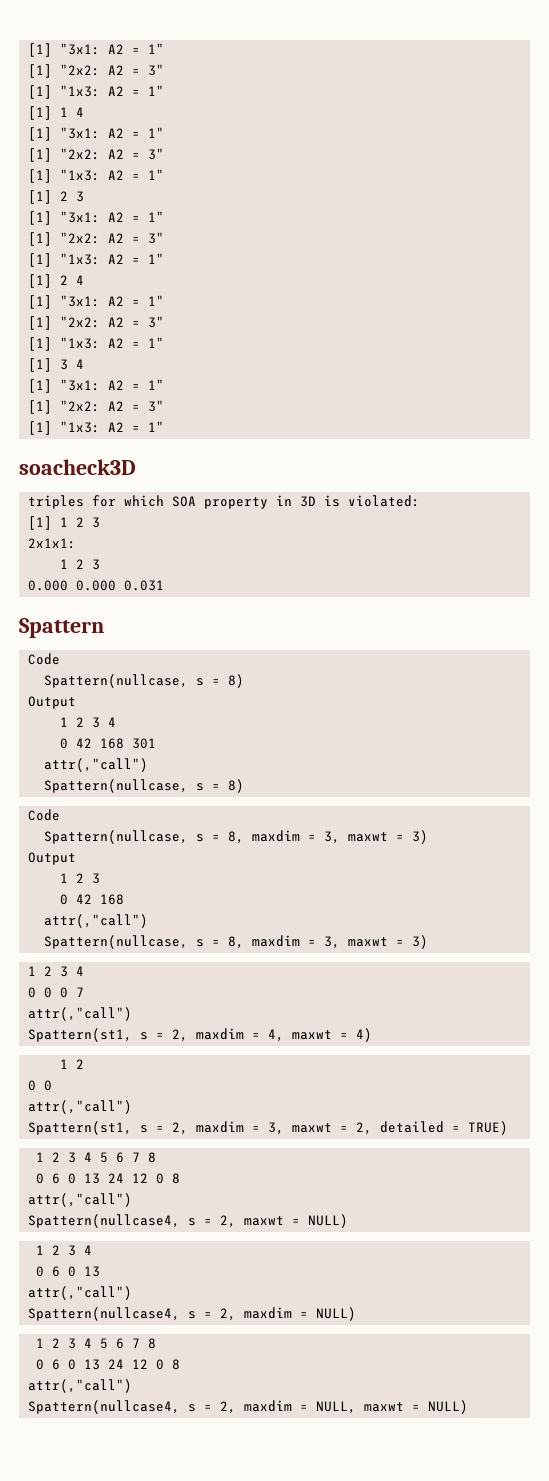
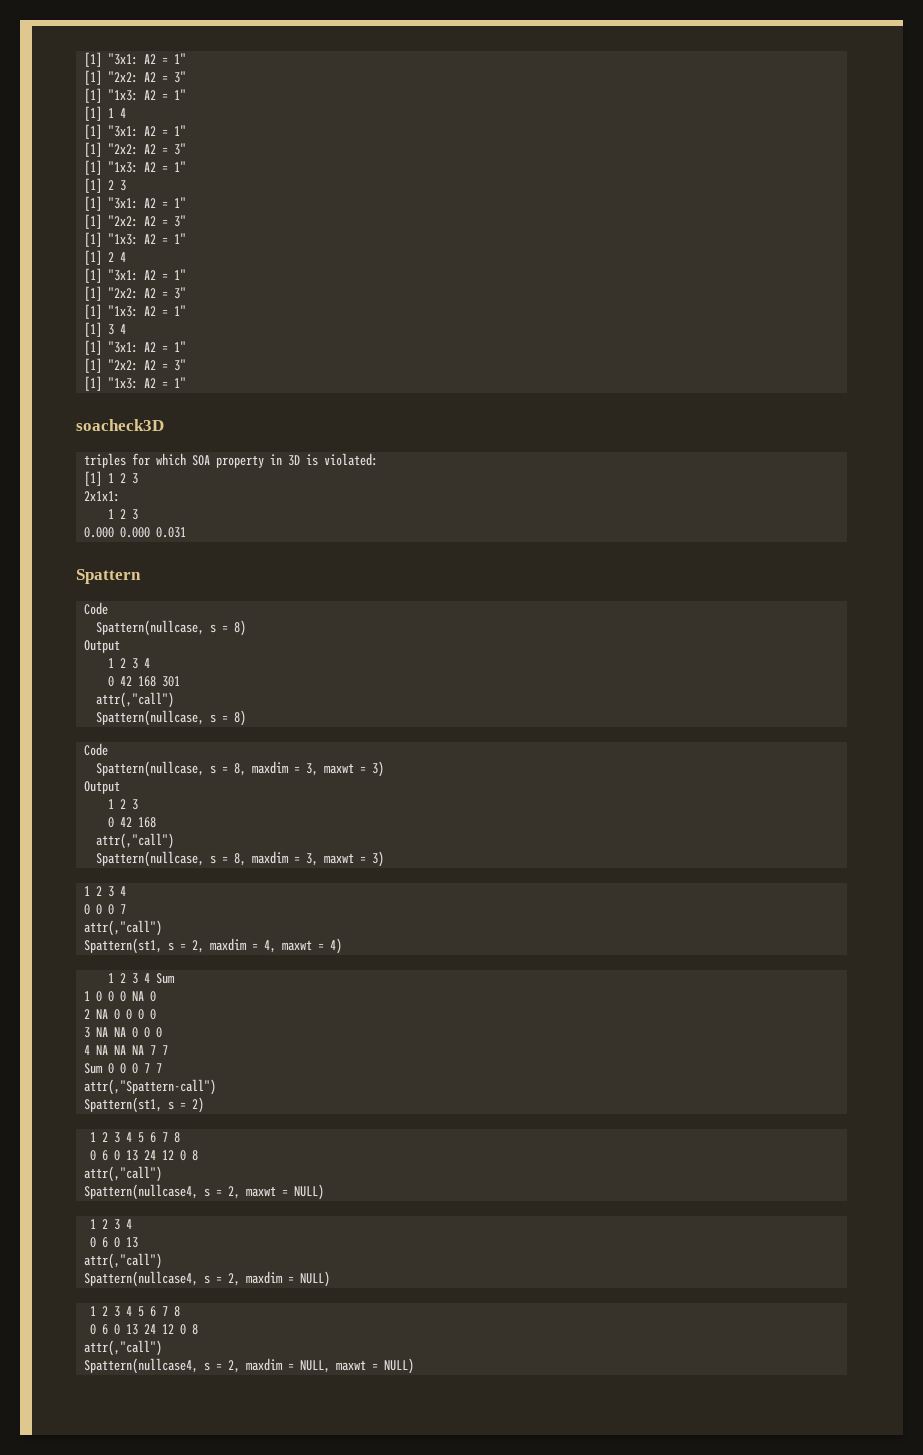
[27,1080,52,1091] [27,1100,132,1114] [27,1121,508,1135] // 0 0 // attr(,"call") // Spattern(st1, s = 2, maxdim = 3, maxwt = 2, detailed = TRUE) -> [132,973,176,984] [84,991,157,1002] [84,1009,157,1020] [84,1027,163,1038] [84,1045,169,1055] [84,1063,163,1074] [84,1079,217,1095] [84,1097,205,1113] 3 4 Sum // 1 0 0 0 NA 0 // 2 NA 0 0 0 0 // 3 NA NA 0 0 0 // 4 NA NA NA 7 7 // Sum 0 0 0 7 7 // attr(,"Spattern-call") // Spattern(st1, s = 2)

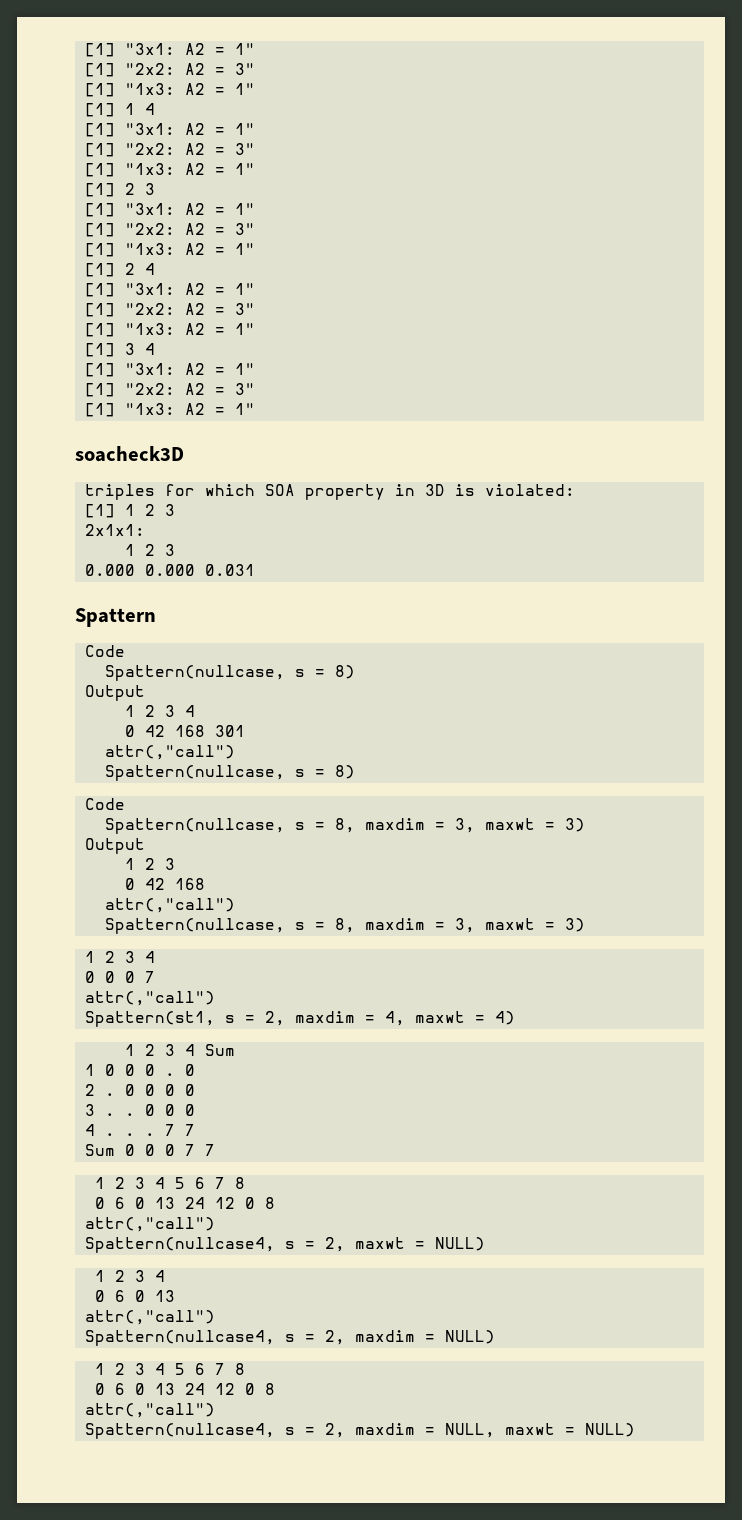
[132,991,145,1001] NA -> [164,1073,175,1076] .
[96,1009,109,1019] NA -> [104,1093,115,1096] .
[96,1027,127,1037] NA NA -> [104,1113,135,1116] . .
[96,1045,145,1055] NA NA NA -> [104,1133,155,1136] . . .
[84,1079,217,1095] [84,1097,205,1113] // attr(,"Spattern-call") // Spattern(st1, s = 2) -> (215, 1150) none

